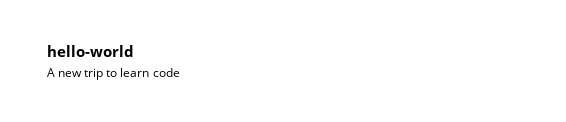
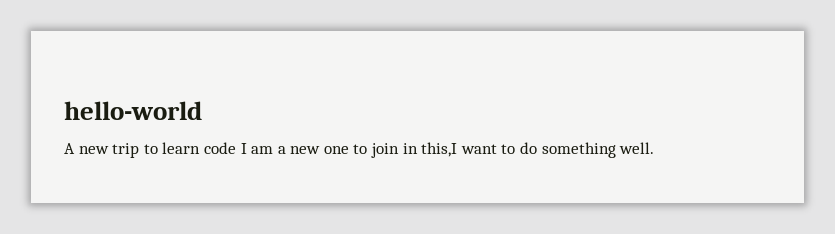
(180, 72) none -> [240,142,655,158] I am a new one to join in this,I want to do something well.

